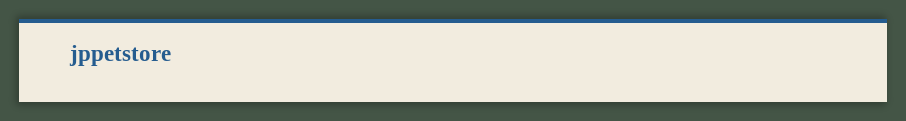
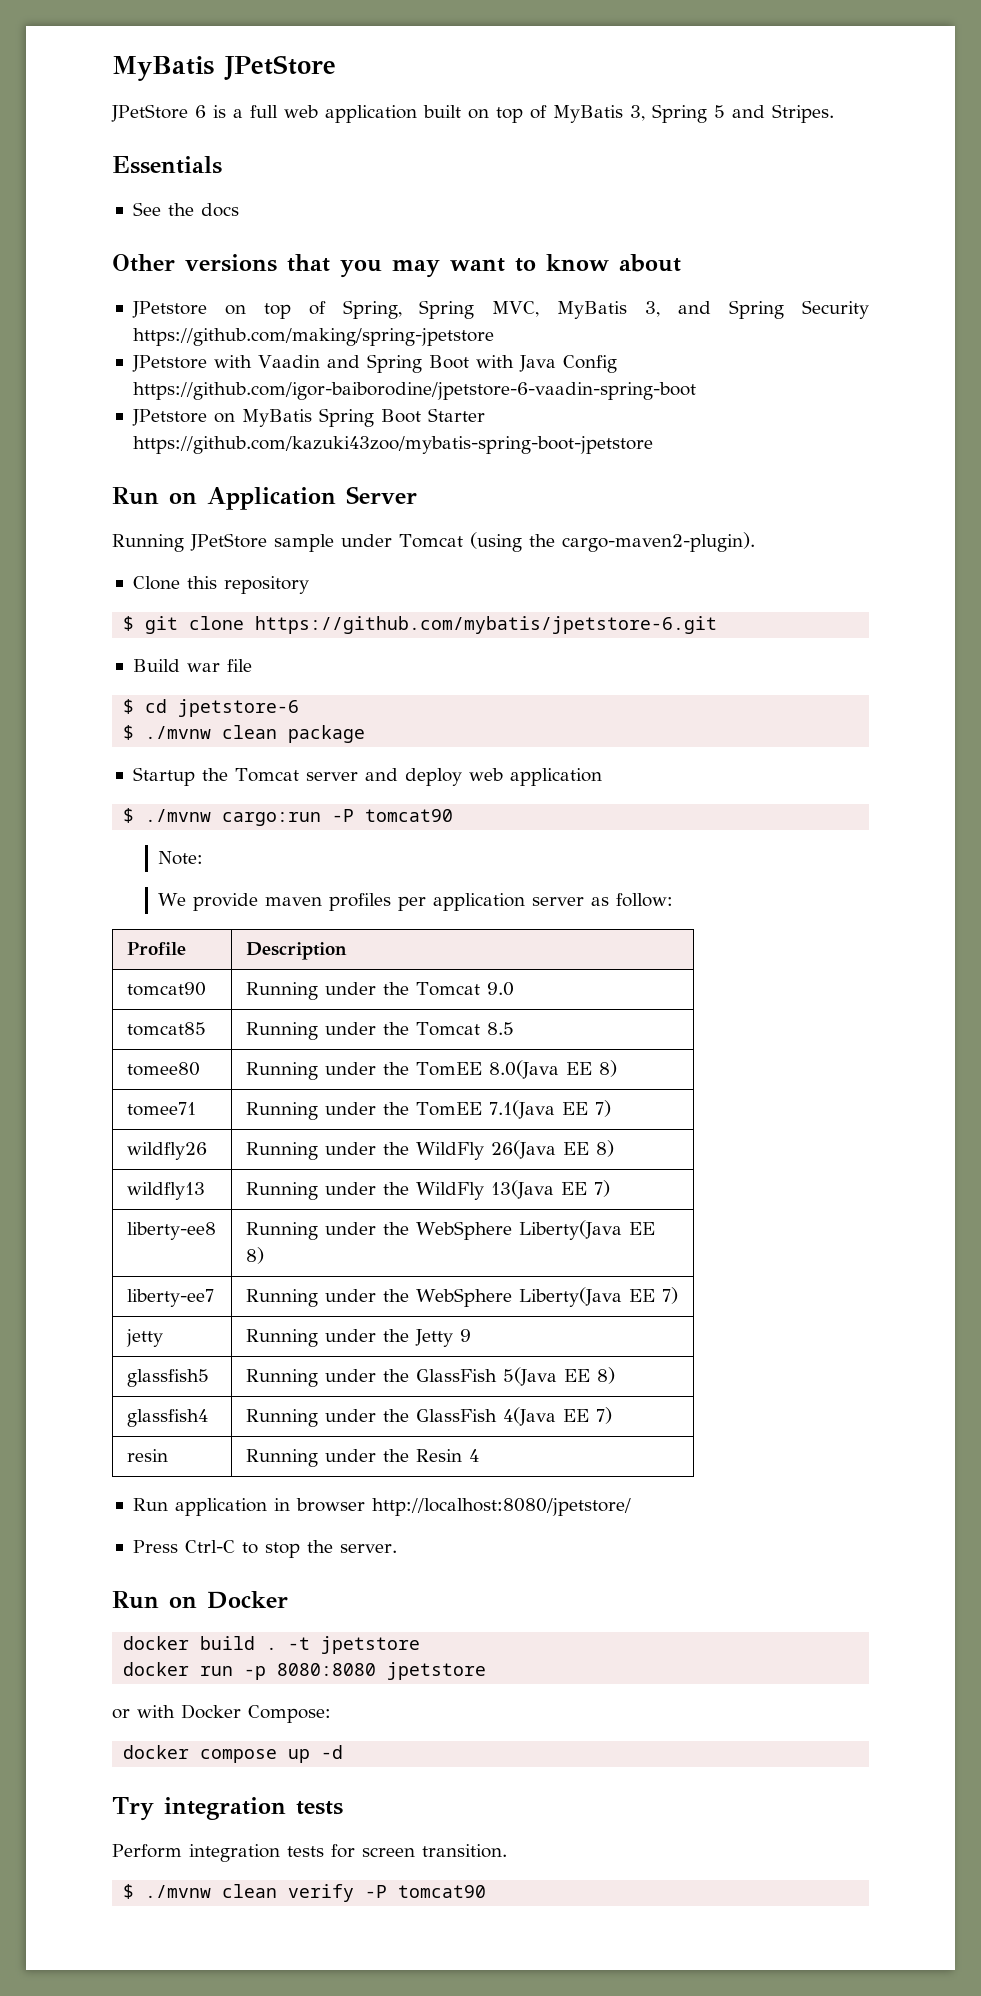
[69,45,171,66] jppetstore -> [112,55,336,81] [111,104,834,123] [112,156,222,174] [132,202,239,217] [112,254,681,278] [131,300,869,319] [132,328,494,346] [131,354,617,373] [132,382,696,400] [131,408,485,427] [132,436,653,454] [112,486,417,510] [112,532,755,552] [132,576,309,594] [123,616,718,634] [132,659,252,672] [123,699,300,717] [123,725,366,743] [132,767,602,786] [123,808,454,826] [158,851,204,865] [158,893,674,911] [126,942,186,955] [245,942,347,960] [126,982,206,996] [245,982,514,1000] [126,1022,206,1036] [245,1022,514,1040] [126,1062,200,1076] [245,1060,617,1080] [126,1102,196,1116] [245,1100,611,1120] [126,1142,207,1160] [245,1140,614,1160] [126,1182,205,1200] [245,1180,610,1200] [126,1222,216,1240] [245,1220,655,1240] [245,1247,264,1264] [126,1289,214,1307] [245,1287,678,1307] [125,1329,163,1347] [245,1329,471,1347] [126,1369,209,1387] [245,1367,615,1387] [126,1409,208,1427] [245,1407,612,1427] [126,1449,168,1462] [245,1449,479,1467] [132,1498,631,1516] [132,1540,397,1558] [112,1591,288,1609] [123,1636,421,1654] [123,1662,487,1680] [112,1704,331,1723] [123,1745,344,1763] [112,1797,343,1821] [112,1844,507,1862] [123,1884,487,1902] MyBatis JPetStore // JPetStore 6 is a full web application built on top of MyBatis 3, Spring 5 and Stripes. // Essentials // See the docs // Other versions that you may want to know about // JPetstore on top of Spring, Spring MVC, MyBatis 3, and Spring Security https://github.com/making/spring-jpetstore // JPetstore with Vaadin and Spring Boot with Java Config https://github.com/igor-baiborodine/jpetstore-6-vaadin-spring-boot // JPetstore on MyBatis Spring Boot Starter https://github.com/kazuki43zoo/mybatis-spring-boot-jpetstore // Run on Application Server // Running JPetStore sample under Tomcat (using the cargo-maven2-plugin). // Clone this repository // $ git clone https://github.com/mybatis/jpetstore-6.git // Build war file // $ cd jpetstore-6 // $ ./mvnw clean package // Startup the Tomcat server and deploy web application // $ ./mvnw cargo:run -P tomcat90 // Note: // We provide maven profiles per application server as follow: // Profile | Description // tomcat90 | Running under the Tomcat 9.0 // tomcat85 | Running under the Tomcat 8.5 // tomee80 | Running under the TomEE 8.0(Java EE 8) // tomee71 | Running under the TomEE 7.1(Java EE 7) // wildfly26 | Running under the WildFly 26(Java EE 8) // wildfly13 | Running under the WildFly 13(Java EE 7) // liberty-ee8 | Running under the WebSphere Liberty(Java EE 8) // liberty-ee7 | Running under the WebSphere Liberty(Java EE 7) // jetty | Running under the Jetty 9 // glassfish5 | Running under the GlassFish 5(Java EE 8) // glassfish4 | Running under the GlassFish 4(Java EE 7) // resin | Running under the Resin 4 // Run application in browser http://localhost:8080/jpetstore/ // Press Ctrl-C to stop the server. // Run on Docker // docker build . -t jpetstore // docker run -p 8080:8080 jpetstore // or with Docker Compose: // docker compose up -d // Try integration tests // Perform integration tests for screen transition. // $ ./mvnw clean verify -P tomcat90

